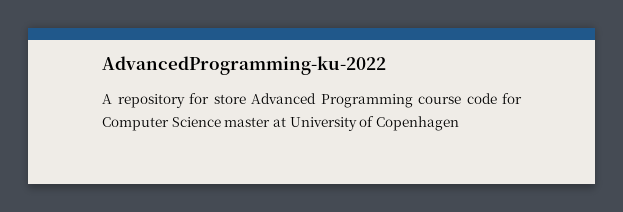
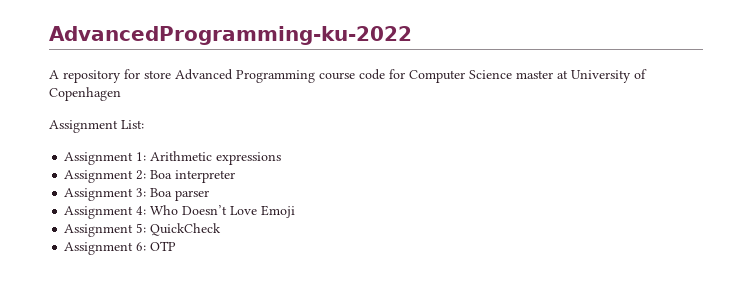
(459, 123) none -> [49,120,144,133] [64,151,282,165] [64,170,236,183] [64,188,210,201] [64,205,296,219] [64,223,222,237] [64,241,177,255] // Assignment List: // Assignment 1: Arithmetic expressions // Assignment 2: Boa interpreter // Assignment 3: Boa parser // Assignment 4: Who Doesn’t Love Emoji // Assignment 5: QuickCheck // Assignment 6: OTP

